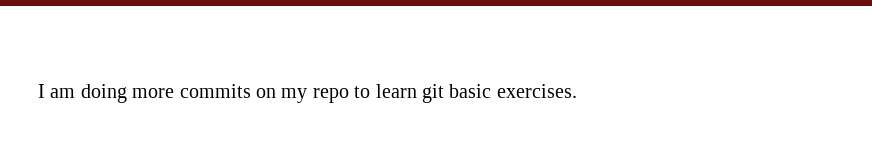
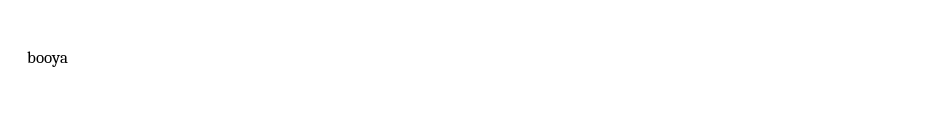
[38,84,577,103] I am doing more commits on my repo to learn git basic exercises. -> [27,51,68,67] booya

